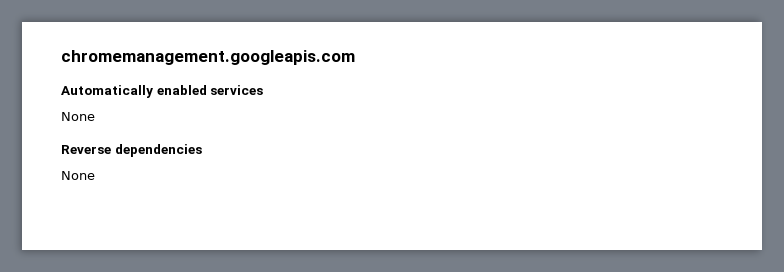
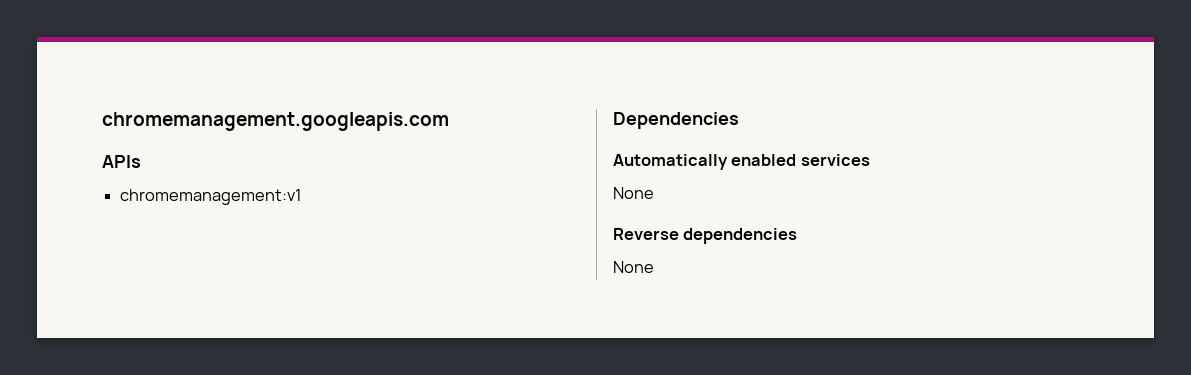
(355, 57) none -> [102,155,141,168] [120,189,302,205] [613,112,739,129] // APIs // chromemanagement:v1 // Dependencies

